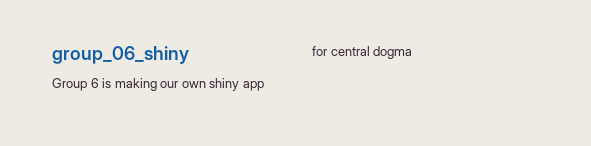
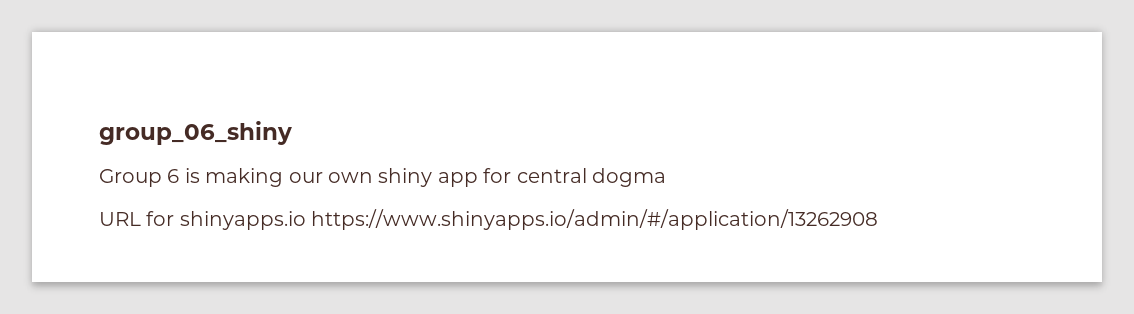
(413, 52) none -> [99,209,879,230] // URL for shinyapps.io https://www.shinyapps.io/admin/#/application/13262908

